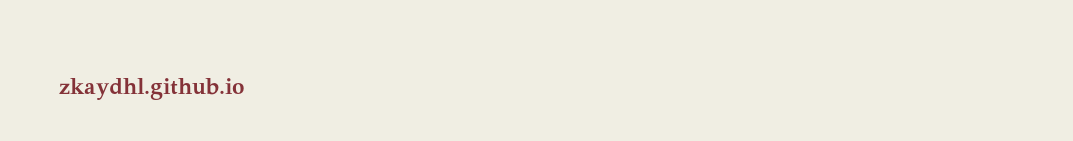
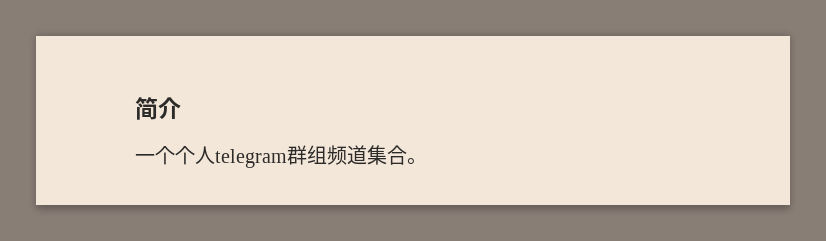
[59,78,244,100] zkaydhl.github.io -> [135,97,181,120] [135,145,427,168] 简介 // 一个个人telegram群组频道集合。

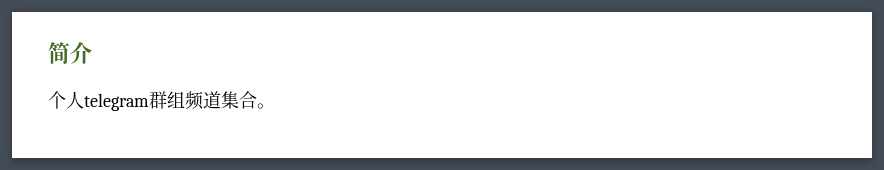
[135,146,175,165] 一个 -> (92, 53) none

